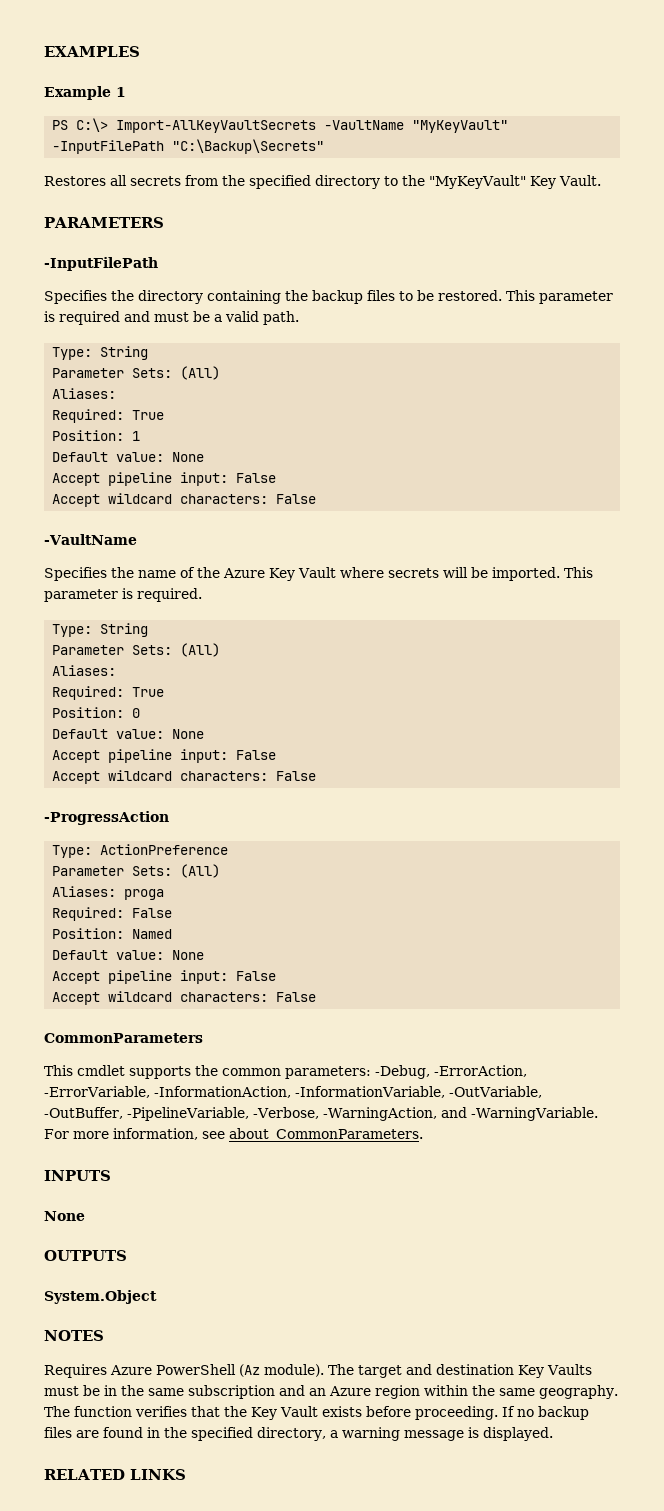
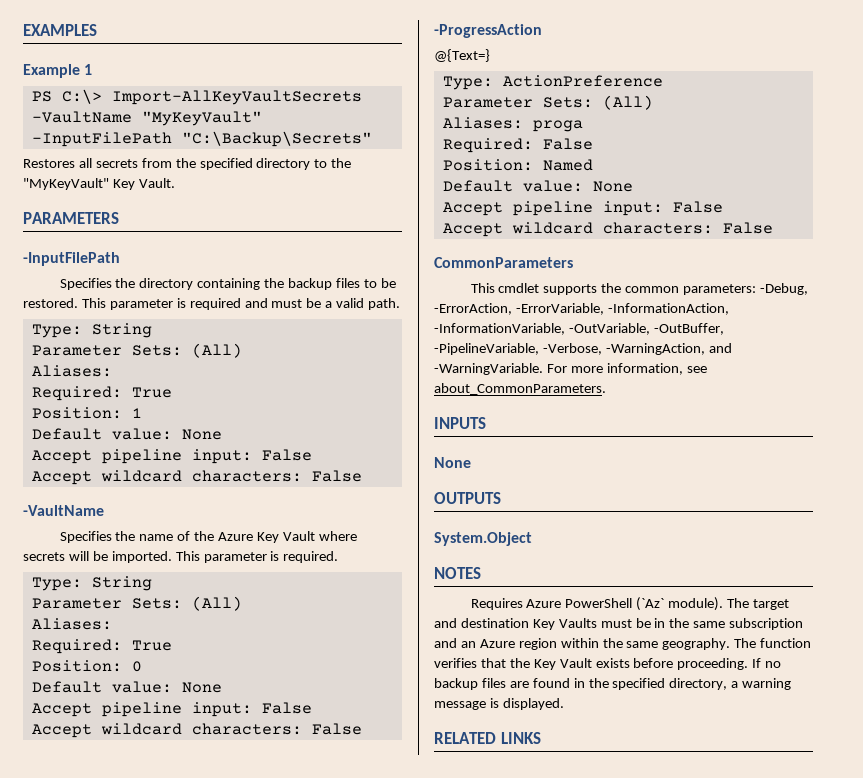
(169, 818) none -> [434,49,490,62] // @{Text=}
[239,1364,260,1377] (Az -> [636,597,665,611] (`Az`

